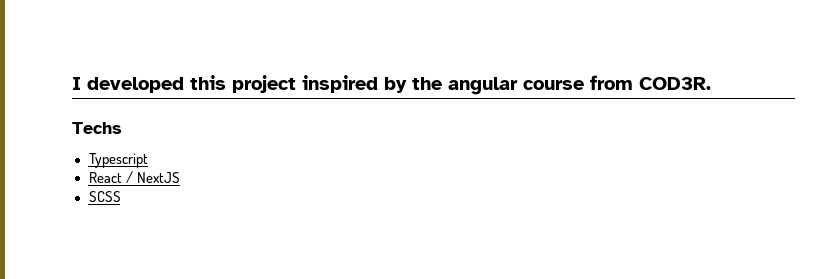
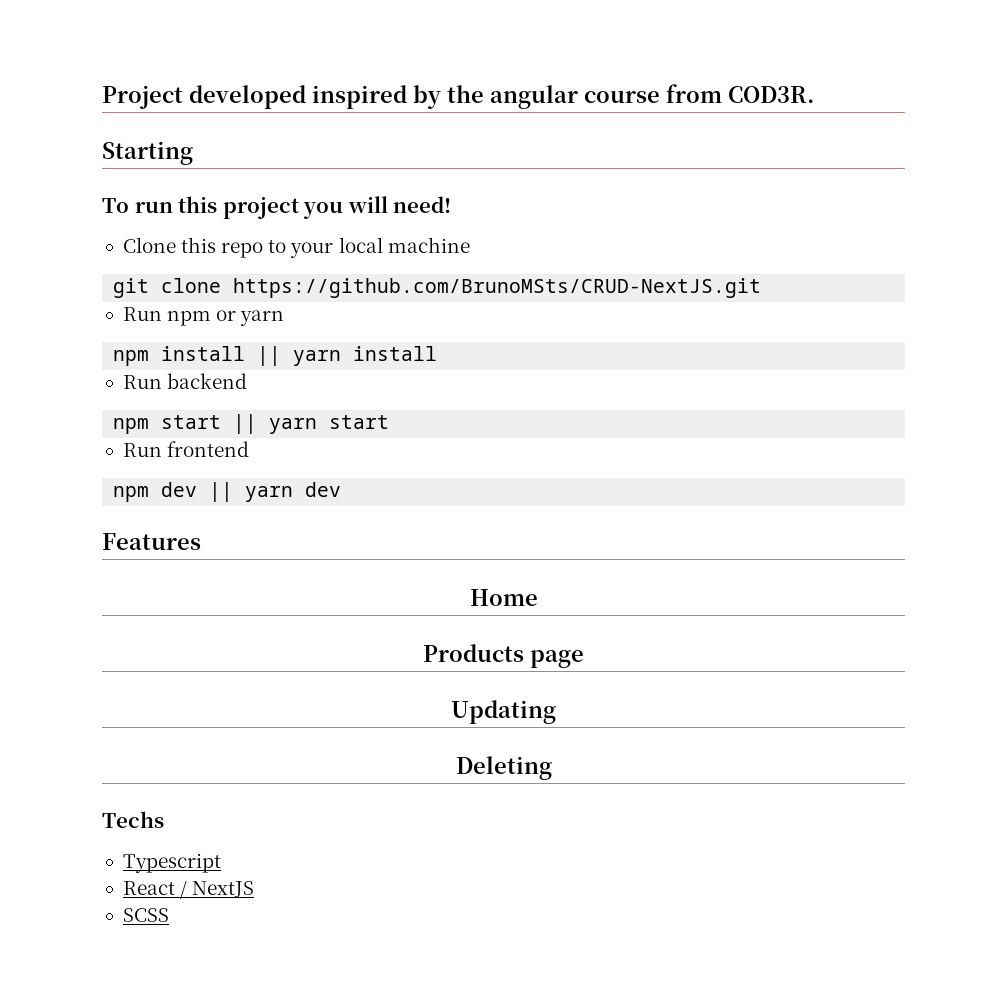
[72,75,296,93] I developed this project -> [102,85,306,109] Project developed
(711, 83) none -> [102,141,193,165] [102,196,452,219] [122,237,470,258] [113,278,762,298] [122,307,285,326] [113,346,438,366] [122,373,248,389] [113,414,390,434] [122,441,250,457] [113,482,342,502] [102,533,201,550] [469,589,538,606] [423,644,584,668] [451,700,556,724] [455,756,552,780] // Starting // To run this project you will need! // Clone this repo to your local machine // git clone https://github.com/BrunoMSts/CRUD-NextJS.git // Run npm or yarn // npm install || yarn install // Run backend // npm start || yarn start // Run frontend // npm dev || yarn dev // Features // Home // Products page // Updating // Deleting

